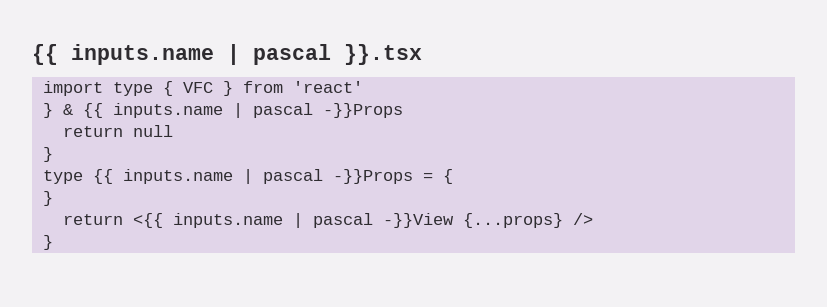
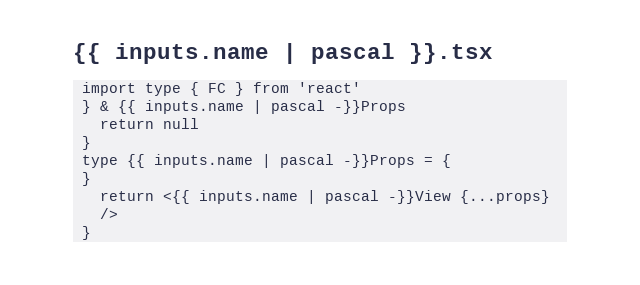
[182,82,213,93] VFC -> [207,83,226,93] FC

